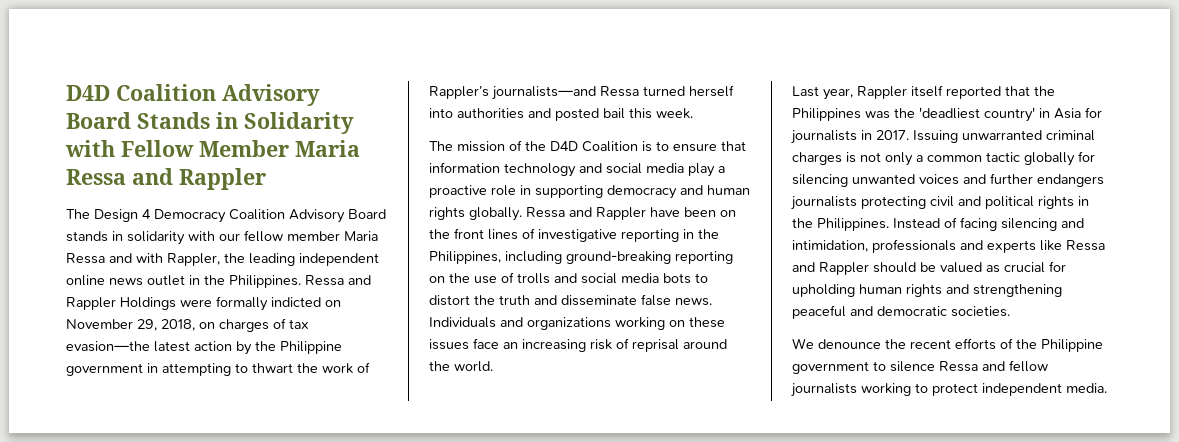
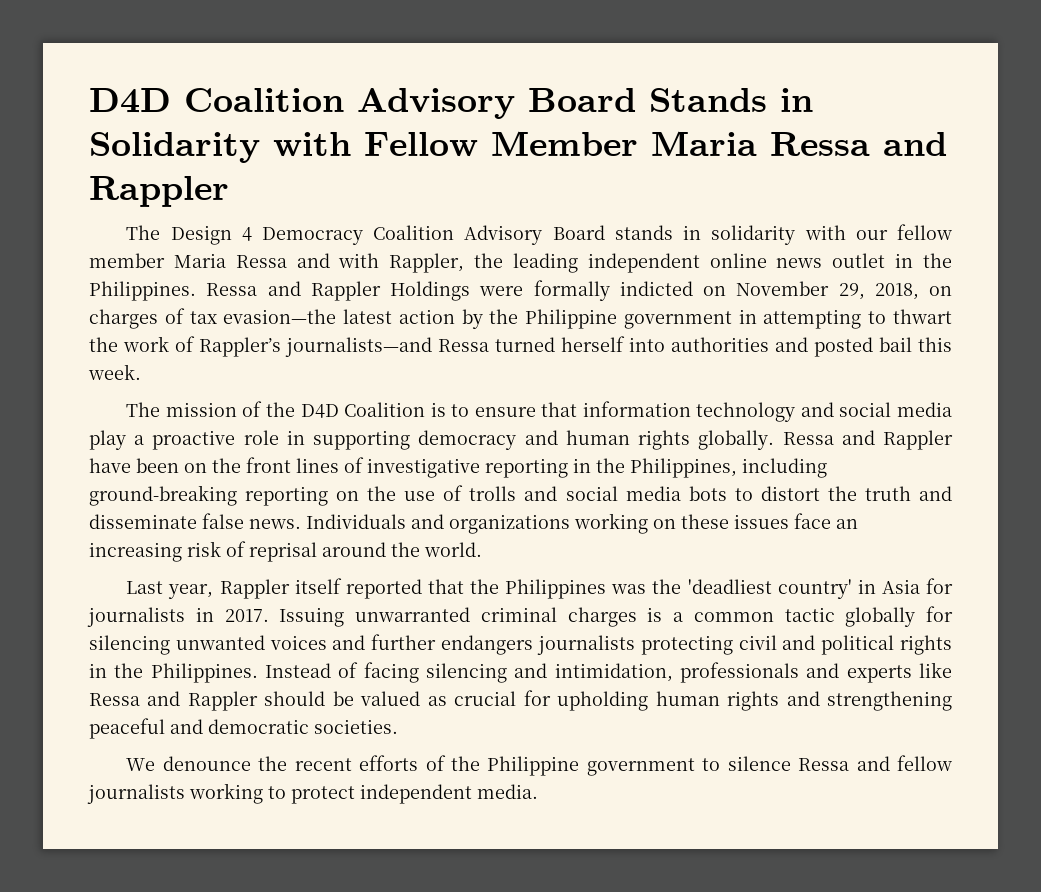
[860,152,913,166] not only -> (663, 614) none

